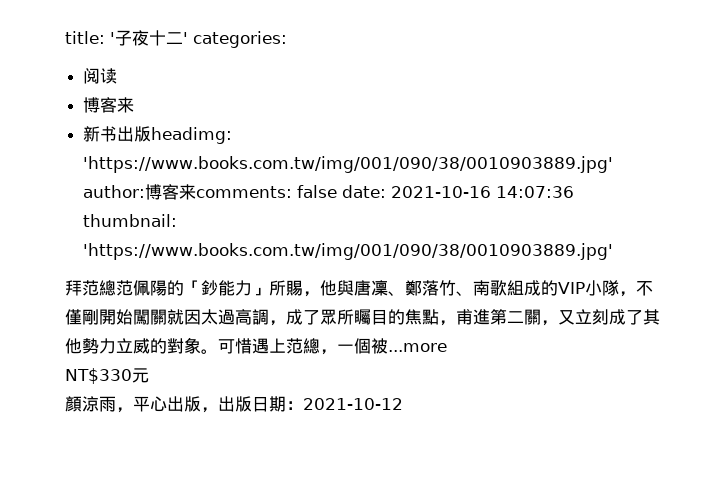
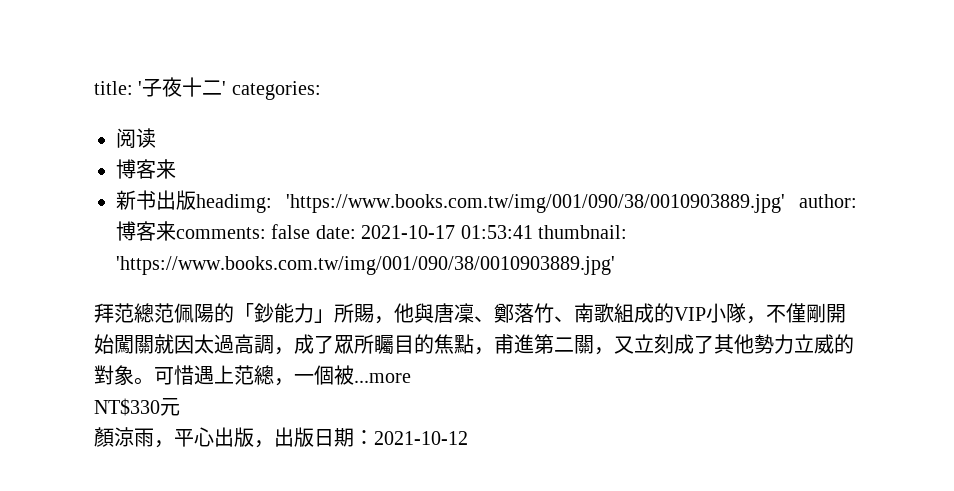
[391,186,575,198] 2021-10-16 14:07:36 -> [361,225,533,239] 2021-10-17 01:53:41

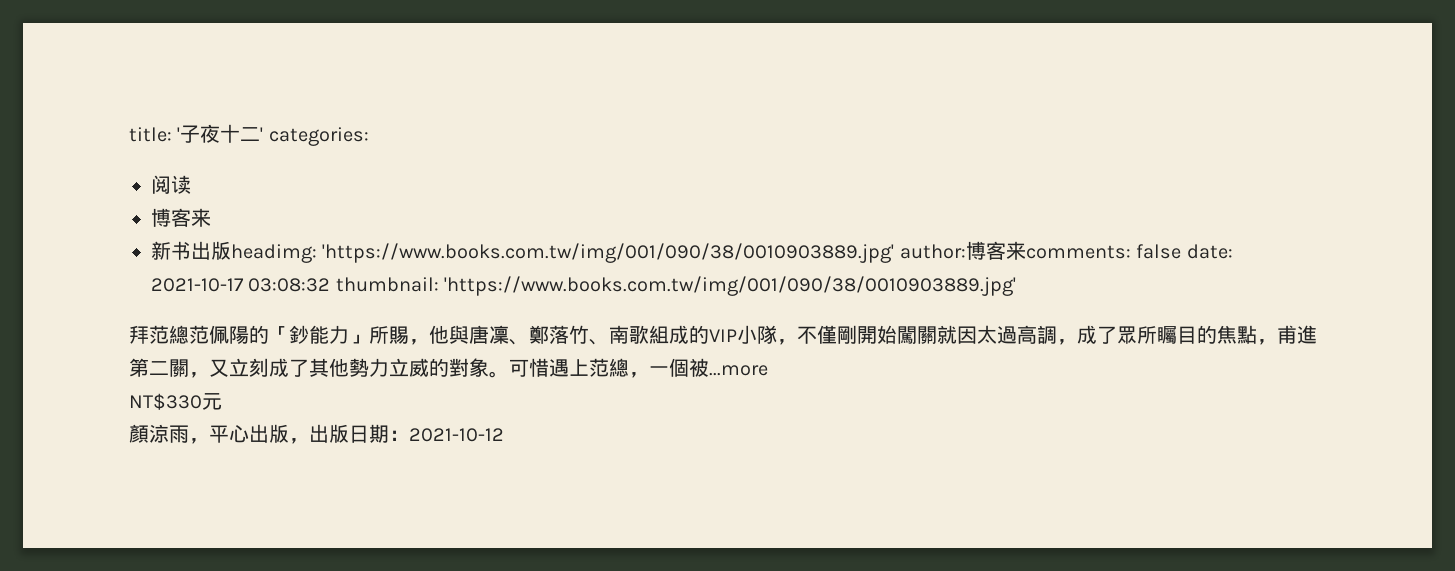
[460,225,533,239] 01:53:41 -> [248,278,331,292] 03:08:32

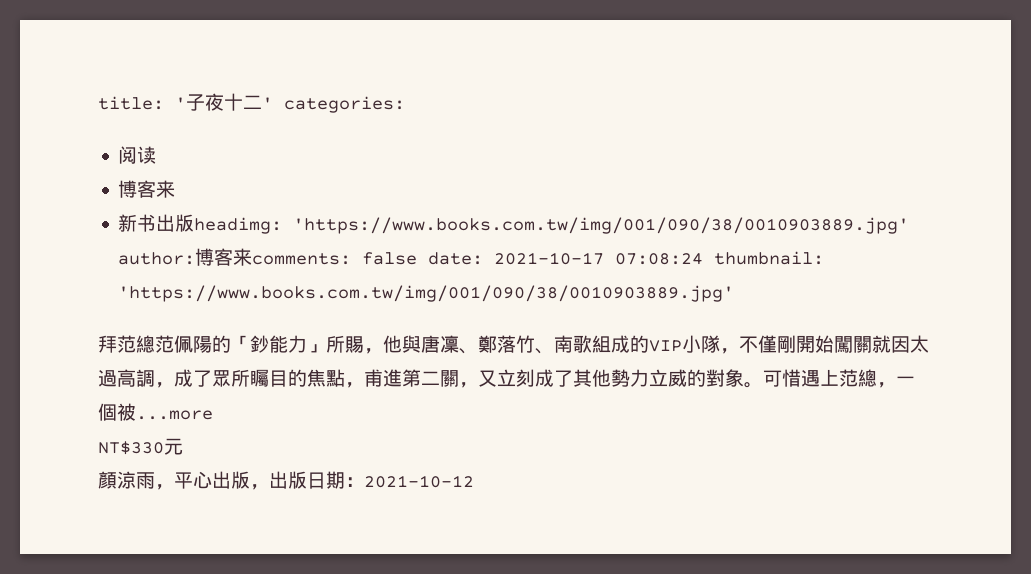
[248,278,331,292] 03:08:32 -> [615,253,704,265] 07:08:24

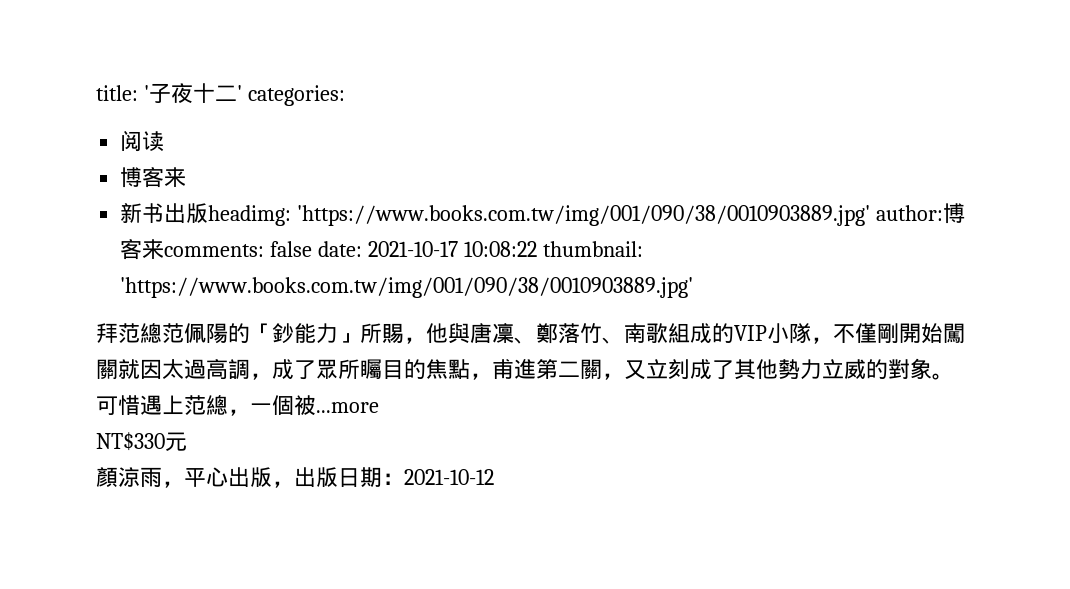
[615,253,704,265] 07:08:24 -> [463,241,537,257] 10:08:22

